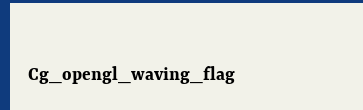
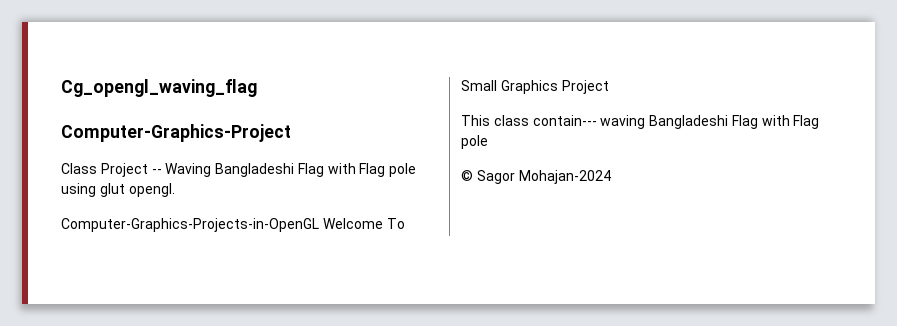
(235, 75) none -> [61,124,291,142] [61,163,417,177] [61,183,175,197] [61,218,405,232] [461,80,609,94] [461,115,820,129] [461,135,488,149] [461,170,611,184] // Computer-Graphics-Project // Class Project -- Waving Bangladeshi Flag with Flag pole using glut opengl. // Computer-Graphics-Projects-in-OpenGL Welcome To Small Graphics Project // This class contain--- waving Bangladeshi Flag with Flag pole // © Sagor Mohajan-2024

